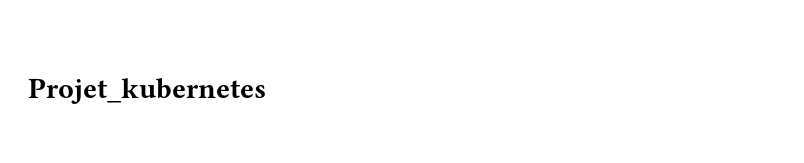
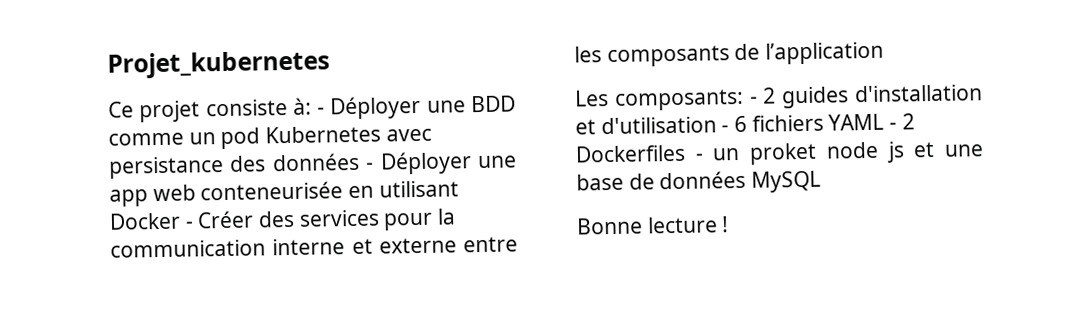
(266, 91) none -> [108,95,516,123] [108,125,432,150] [108,151,517,179] [109,180,459,207] [109,208,457,231] [110,236,518,258] [574,41,885,68] [574,84,983,111] [575,113,915,135] [575,141,984,165] [576,170,822,193] [576,216,730,235] // Ce projet consiste à: - Déployer une BDD comme un pod Kubernetes avec persistance des données - Déployer une app web conteneurisée en utilisant Docker - Créer des services pour la communication interne et externe entre les composants de l’application // Les composants: - 2 guides d'installation et d'utilisation - 6 fichiers YAML - 2 Dockerfiles - un proket node js et une base de données MySQL // Bonne lecture !

